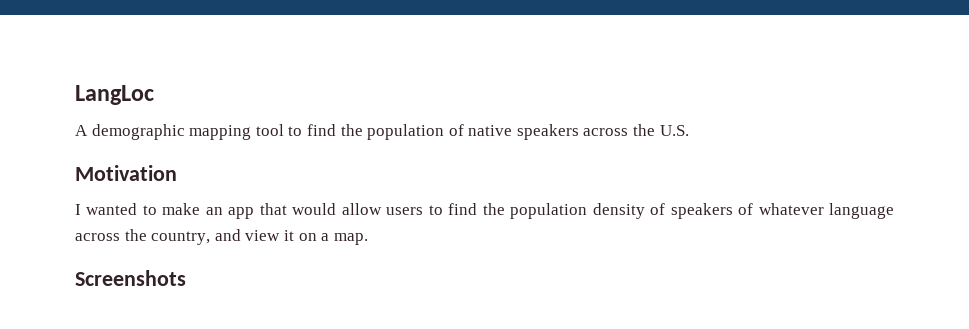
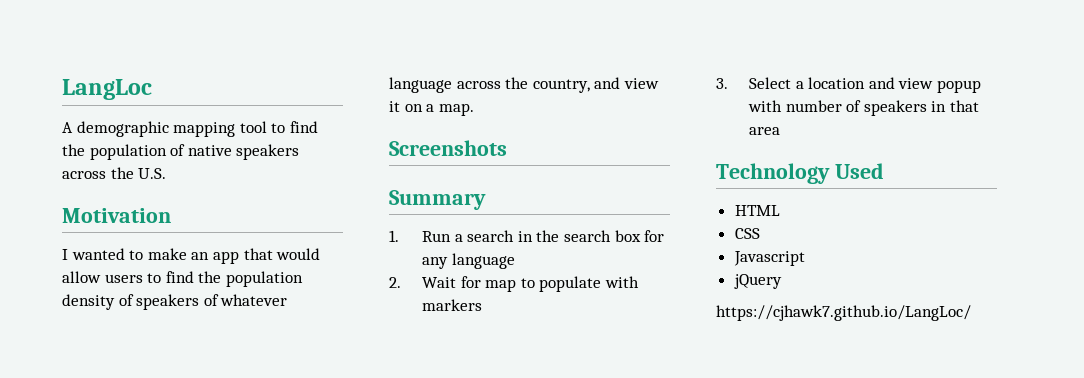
(186, 278) none -> [389,190,486,210] [389,230,665,242] [422,253,515,269] [389,276,640,292] [422,299,483,311] [716,77,982,93] [748,100,980,116] [749,127,781,135] [716,163,884,184] [734,205,780,216] [734,228,760,239] [733,251,805,266] [733,274,782,289] [716,305,971,321] // Summary // 1. Run a search in the search box for any language // 2. Wait for map to populate with markers // 3. Select a location and view popup with number of speakers in that area // Technology Used // HTML // CSS // Javascript // jQuery // https://cjhawk7.github.io/LangLoc/

